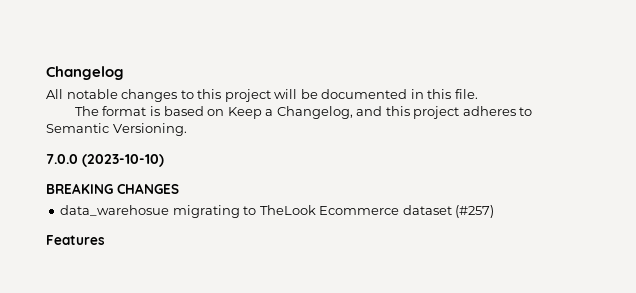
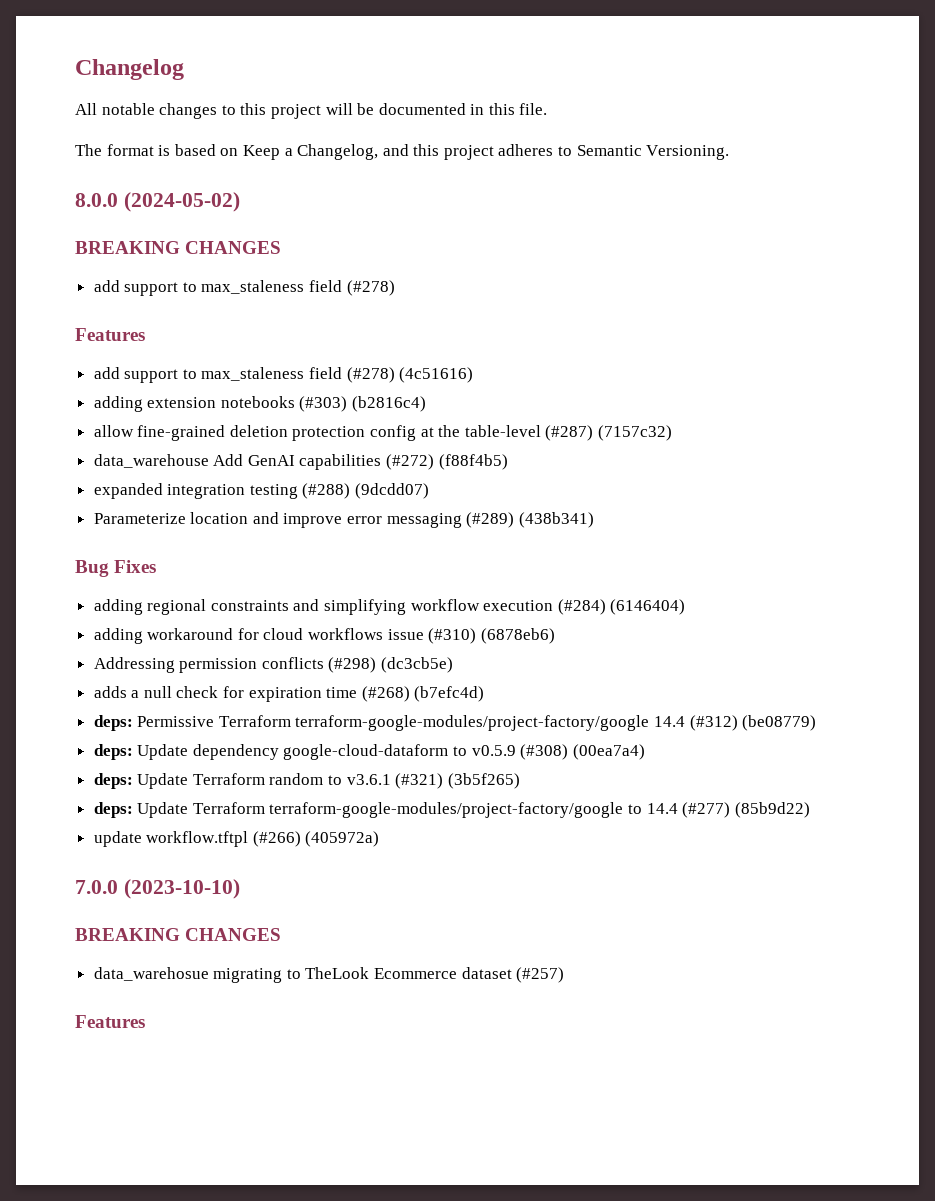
(187, 129) none -> [75,192,240,212] [75,241,282,254] [93,280,395,296] [75,328,145,341] [93,367,474,383] [93,396,427,412] [93,425,673,441] [93,454,508,470] [93,483,430,499] [93,512,594,528] [75,560,157,577] [93,599,686,615] [93,628,555,644] [93,657,454,673] [93,686,485,702] [93,715,817,731] [93,744,645,760] [93,773,520,789] [93,802,810,818] [93,831,380,847] // 8.0.0 (2024-05-02) // BREAKING CHANGES // add support to max_staleness field (#278) // Features // add support to max_staleness field (#278) (4c51616) // adding extension notebooks (#303) (b2816c4) // allow fine-grained deletion protection config at the table-level (#287) (7157c32) // data_warehouse Add GenAI capabilities (#272) (f88f4b5) // expanded integration testing (#288) (9dcdd07) // Parameterize location and improve error messaging (#289) (438b341) // Bug Fixes // adding regional constraints and simplifying workflow execution (#284) (6146404) // adding workaround for cloud workflows issue (#310) (6878eb6) // Addressing permission conflicts (#298) (dc3cb5e) // adds a null check for expiration time (#268) (b7efc4d) // deps: Permissive Terraform terraform-google-modules/project-factory/google 14.4 (#312) (be08779) // deps: Update dependency google-cloud-dataform to v0.5.9 (#308) (00ea7a4) // deps: Update Terraform random to v3.6.1 (#321) (3b5f265) // deps: Update Terraform terraform-google-modules/project-factory/google to 14.4 (#277) (85b9d22) // update workflow.tftpl (#266) (405972a)

